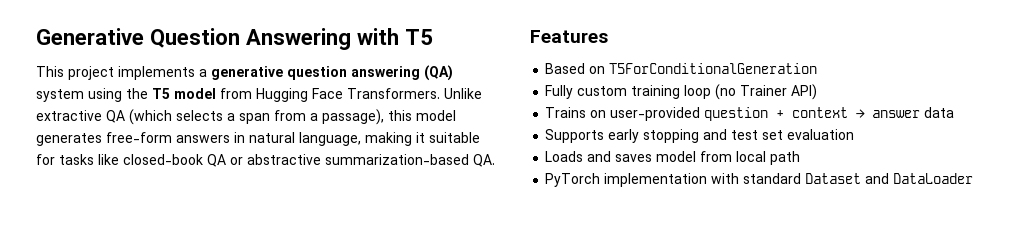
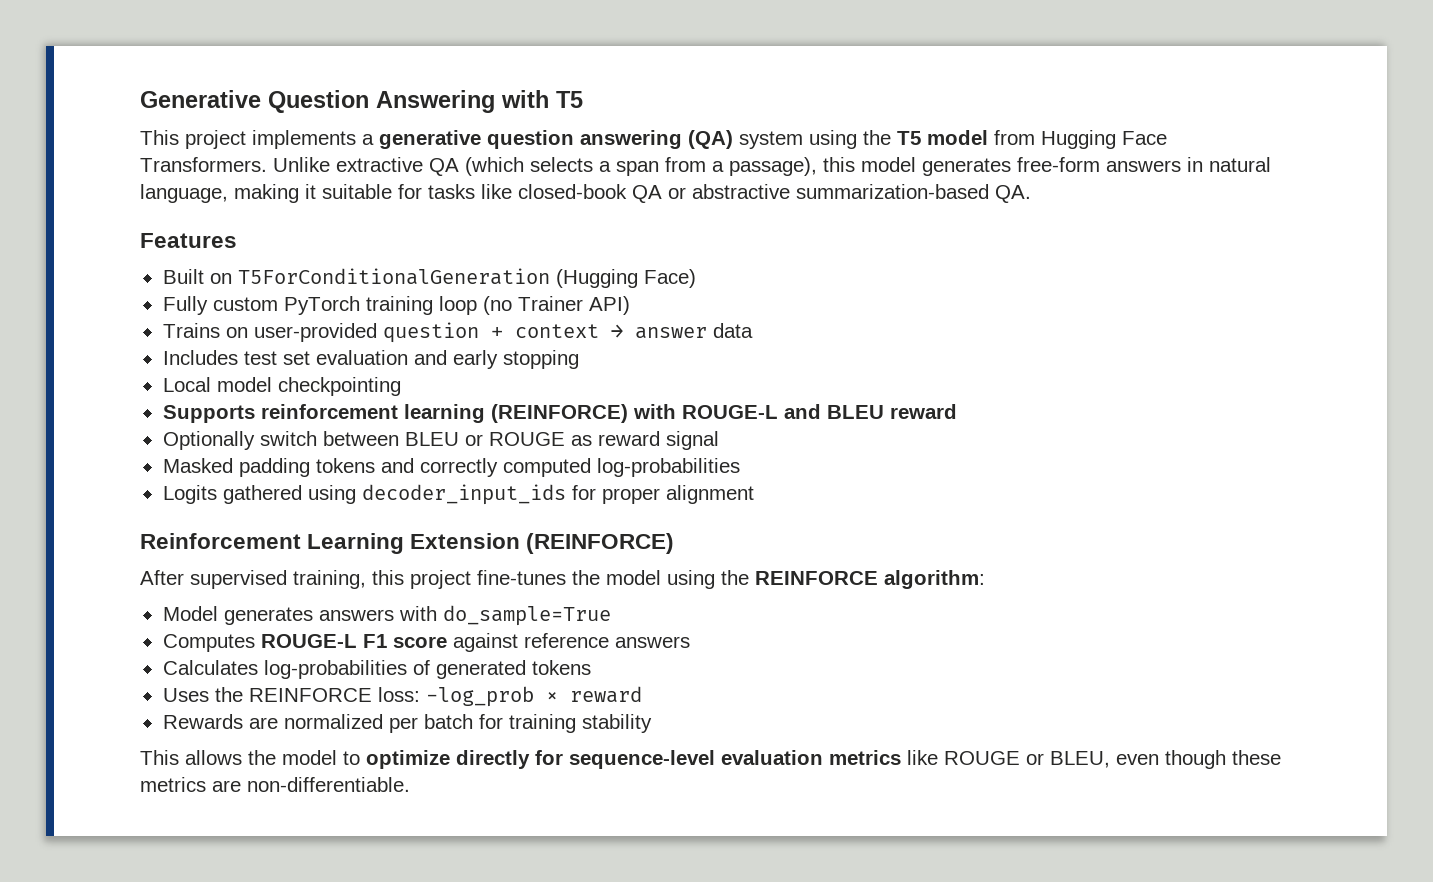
[545,63,586,74] Based -> [162,269,204,284] Built
(818, 68) none -> [555,269,696,288] (Hugging Face)
(628, 91) none -> [283,296,360,315] PyTorch
[545,129,728,143] Supports early stopping and -> [162,350,238,365] Includes
[545,151,801,165] [545,173,974,187] // Loads and saves model from local path // PyTorch implementation with standard Dataset and DataLoader -> [413,350,579,369] [162,377,401,396] [162,404,957,423] [162,431,719,450] [162,458,740,477] [162,484,754,505] [140,533,675,554] [140,570,985,589] [162,605,611,626] [162,633,690,652] [162,660,591,679] [162,686,642,707] [162,714,652,733] [140,750,1281,769] [140,777,410,792] and early stopping // Local model checkpointing // Supports reinforcement learning (REINFORCE) with ROUGE-L and BLEU reward // Optionally switch between BLEU or ROUGE as reward signal // Masked padding tokens and correctly computed log-probabilities // Logits gathered using decoder_input_ids for proper alignment // Reinforcement Learning Extension (REINFORCE) // After supervised training, this project fine-tunes the model using the REINFORCE algorithm: // Model generates answers with do_sample=True // Computes ROUGE-L F1 score against reference answers // Calculates log-probabilities of generated tokens // Uses the REINFORCE loss: -log_prob × reward // Rewards are normalized per batch for training stability // This allows the model to optimize directly for sequence-level evaluation metrics like ROUGE or BLEU, even though these metrics are non-differentiable.

